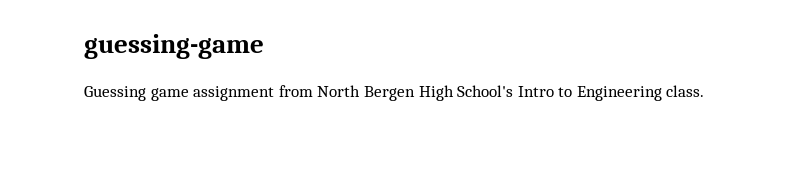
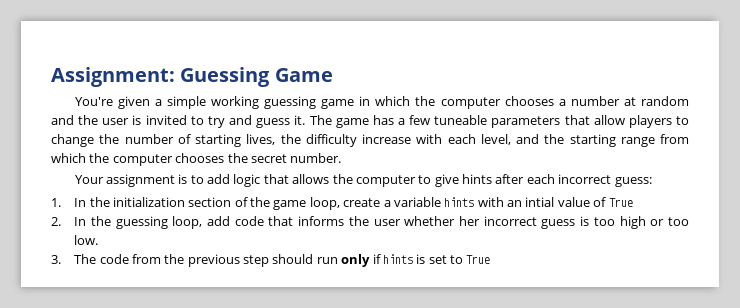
[84,34,264,59] [84,85,705,101] guessing-game // Guessing game assignment from North Bergen High School's Intro to Engineering class. -> [51,67,333,87] [74,96,689,109] [51,115,689,128] [51,134,689,147] [51,153,342,166] [74,174,652,187] [51,197,633,210] [51,216,689,229] [74,235,99,245] [51,254,491,267] Assignment: Guessing Game // You're given a simple working guessing game in which the computer chooses a number at random and the user is invited to try and guess it. The game has a few tuneable parameters that allow players to change the number of starting lives, the difficulty increase with each level, and the starting range from which the computer chooses the secret number. // Your assignment is to add logic that allows the computer to give hints after each incorrect guess: // 1. In the initialization section of the game loop, create a variable hints with an intial value of True // 2. In the guessing loop, add code that informs the user whether her incorrect guess is too high or too low. // 3. The code from the previous step should run only if hints is set to True

